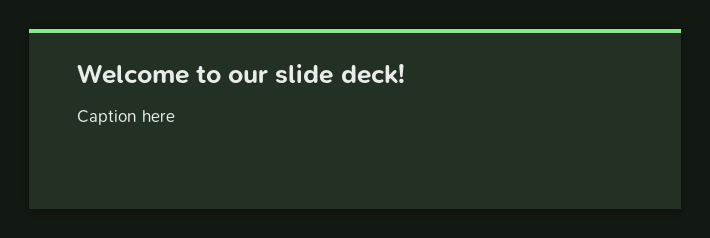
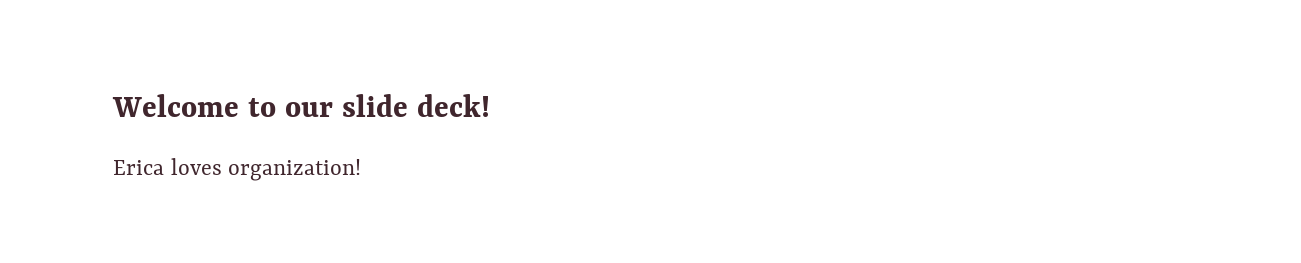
[77,110,175,125] Caption here -> [113,158,362,181] Erica loves organization!

